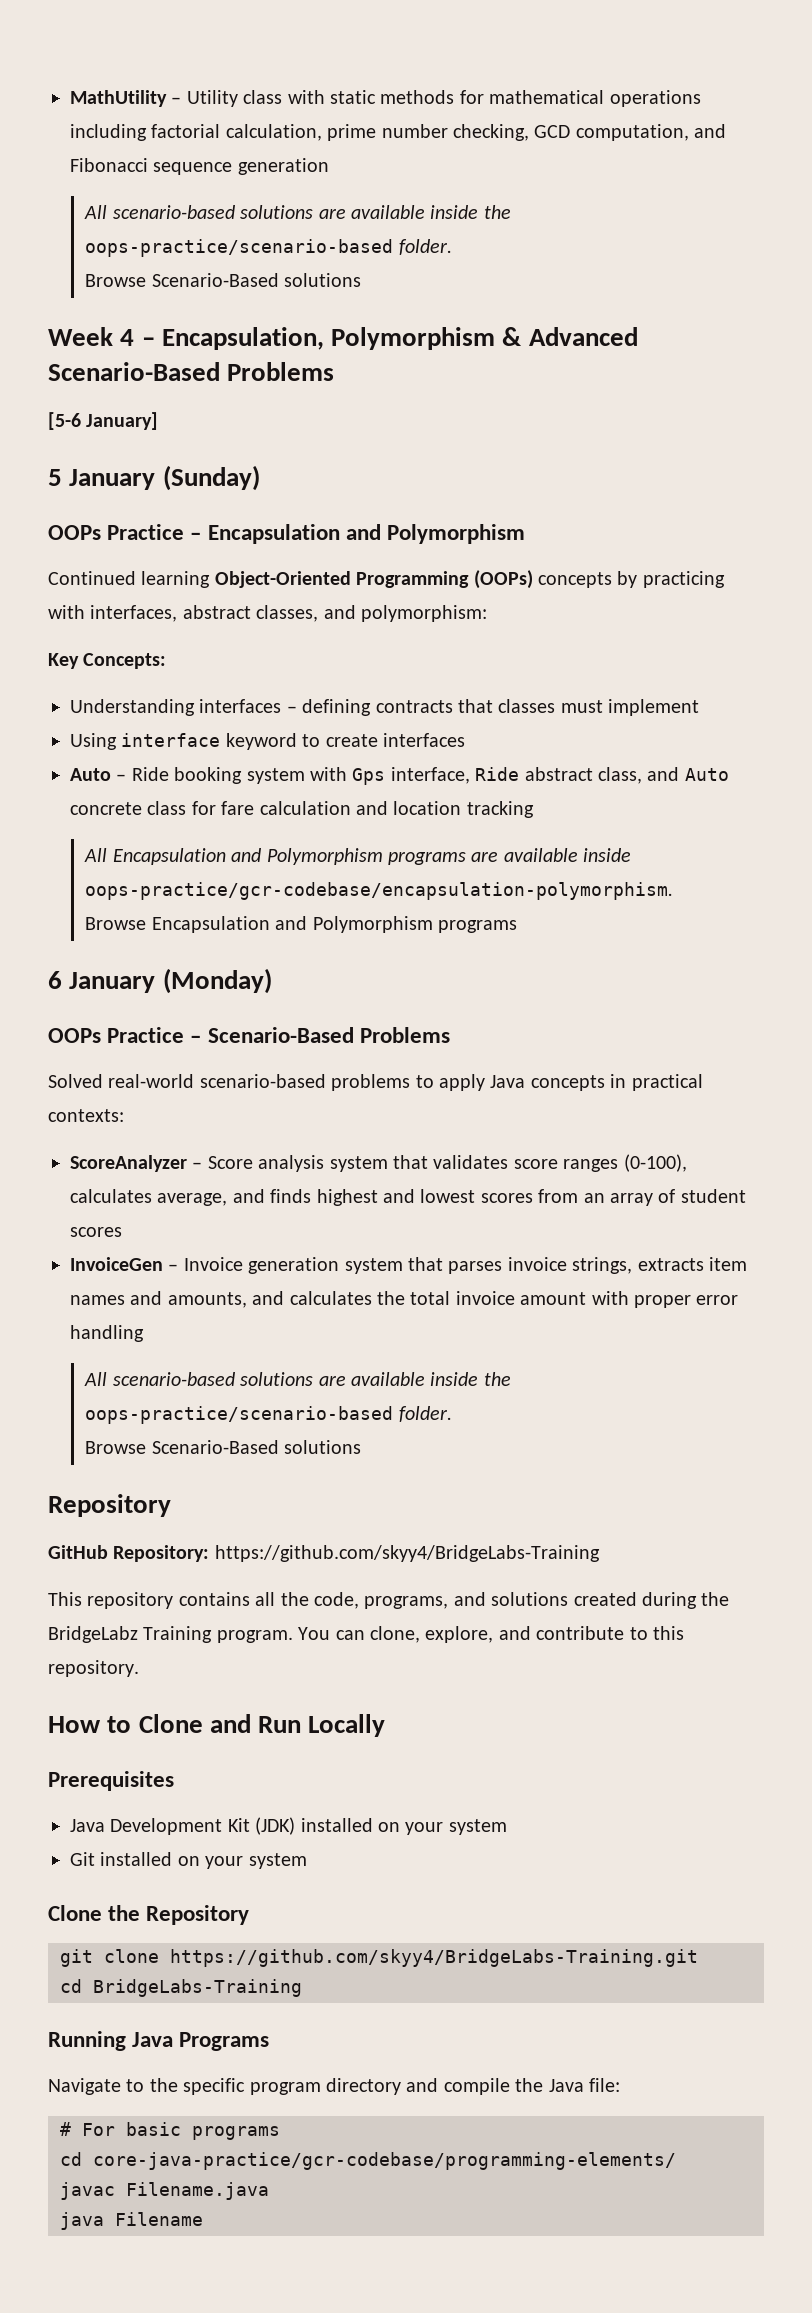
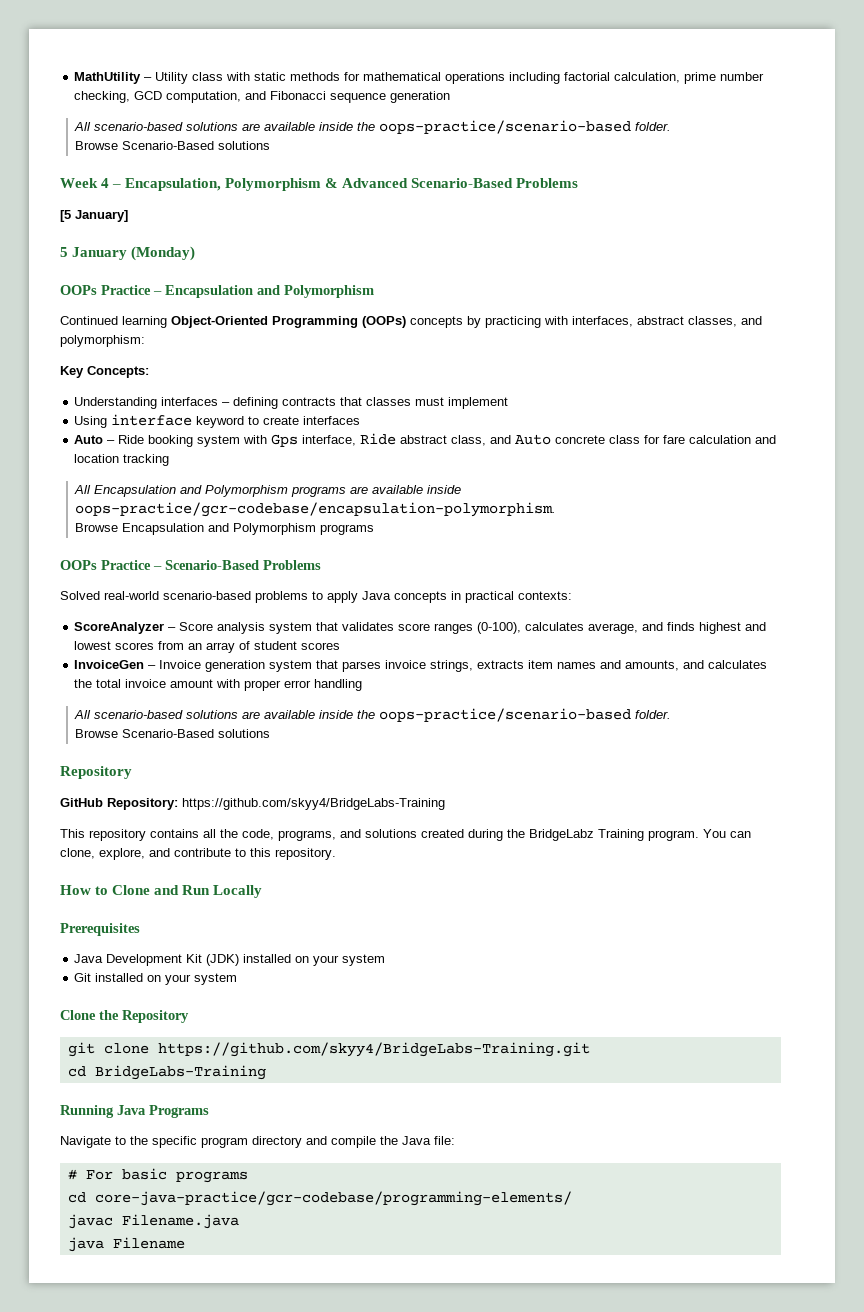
[48,412,81,430] [5-6 -> [60,210,71,222] [5
[162,465,260,491] (Sunday) -> [131,246,196,261] (Monday)
[48,968,272,994] // 6 January (Monday) -> (374, 529) none

